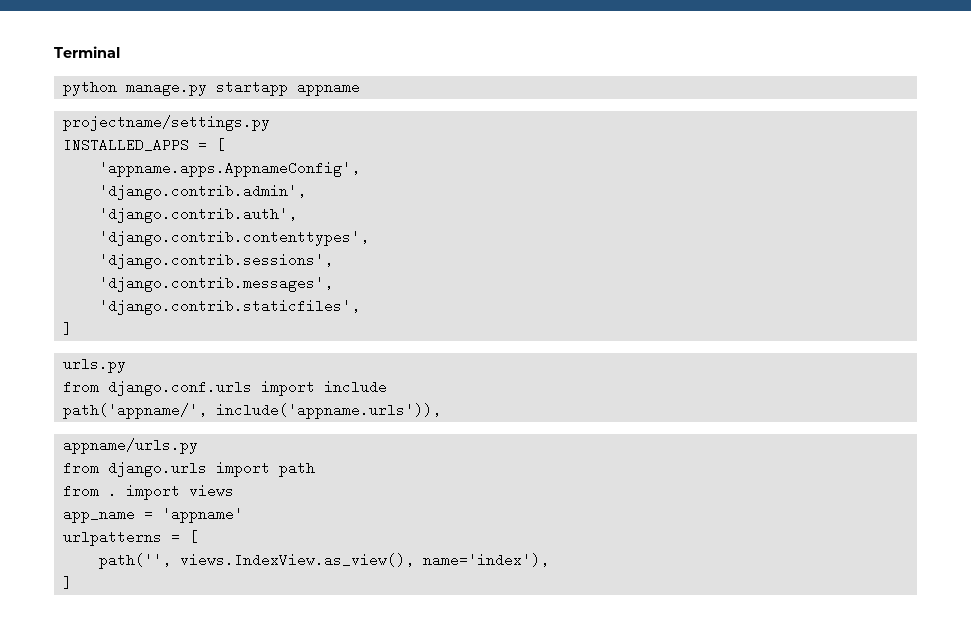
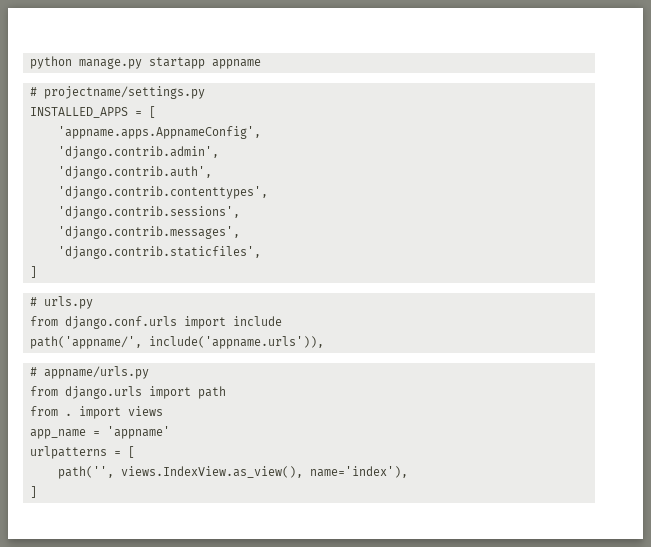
[54,46,120,58] Terminal // -> (29, 62) none
(360, 88) none -> [29,87,37,96] #
(72, 329) none -> [29,297,37,306] #
(441, 411) none -> [29,367,37,376] #

